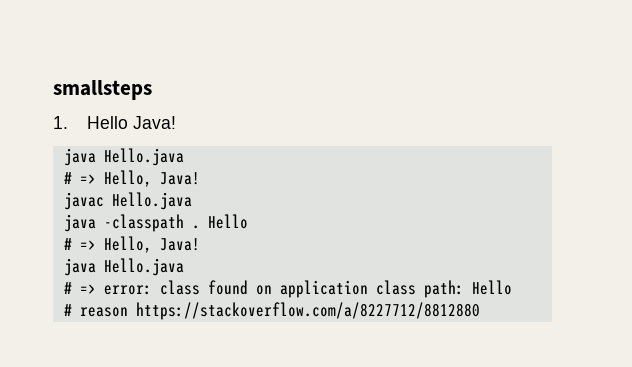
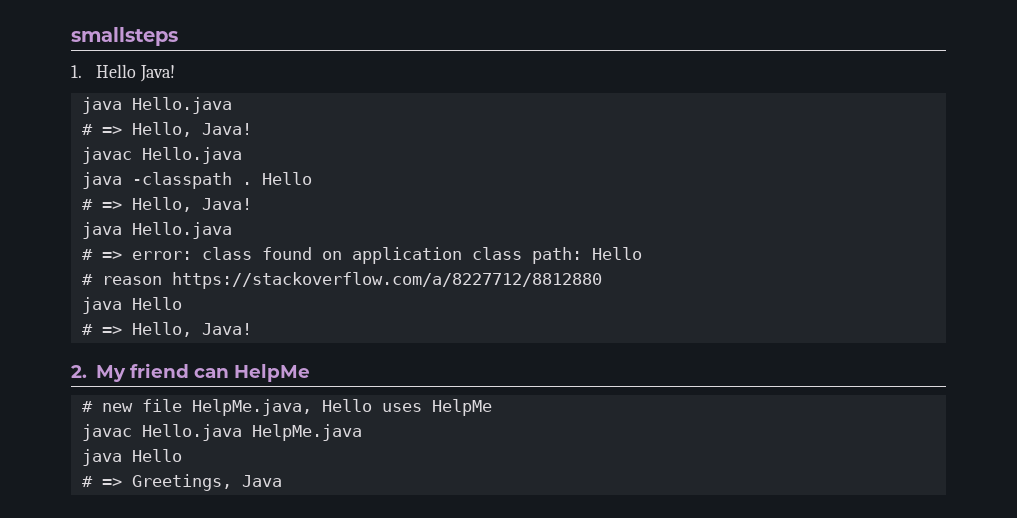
(480, 311) none -> [81,297,182,314] [81,322,252,337] [71,363,311,382] [81,399,492,416] [81,424,362,441] [81,449,182,466] [81,474,282,491] // java Hello // # => Hello, Java! // 2. My friend can HelpMe // # new file HelpMe.java, Hello uses HelpMe // javac Hello.java HelpMe.java // java Hello // # => Greetings, Java

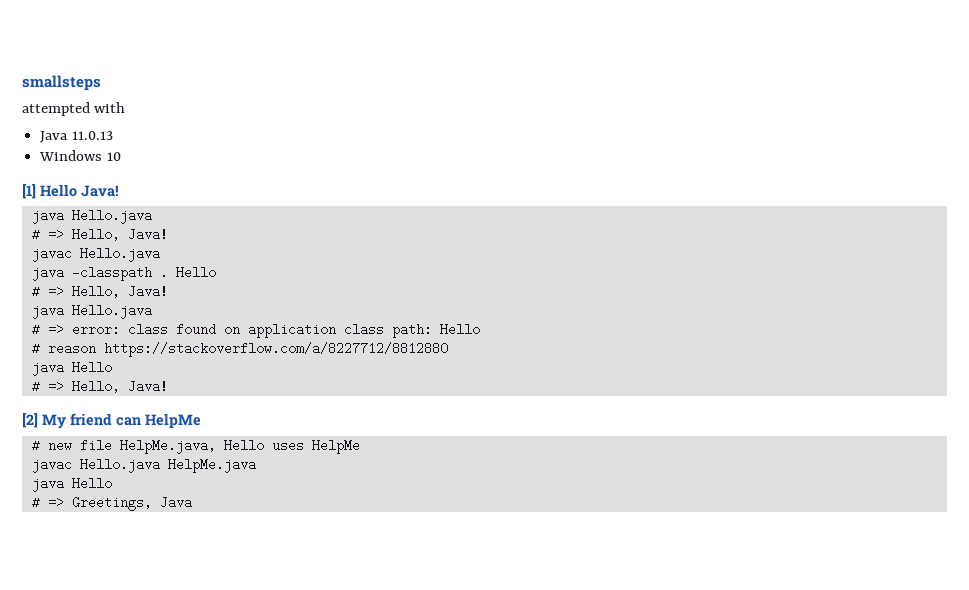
[71,65,82,78] 1. -> [22,102,126,116] [40,131,113,143] [39,150,121,161] [22,184,36,199] attempted with // Java 11.0.13 // Windows 10 // [1]
[71,365,87,378] 2. -> [22,413,38,428] [2]

